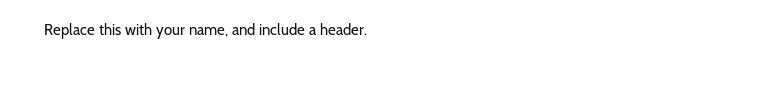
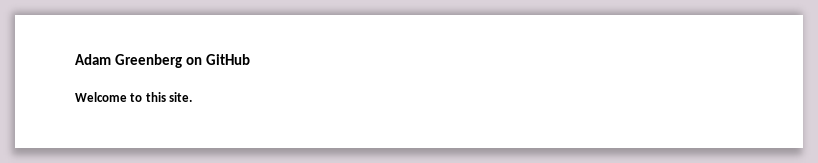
[44,23,368,39] Replace this with your name, and include a header. -> [75,54,250,68] [75,92,193,102] Adam Greenberg on GitHub // Welcome to this site.

